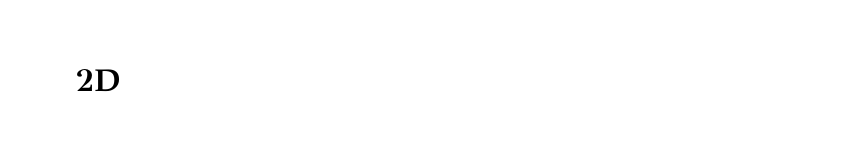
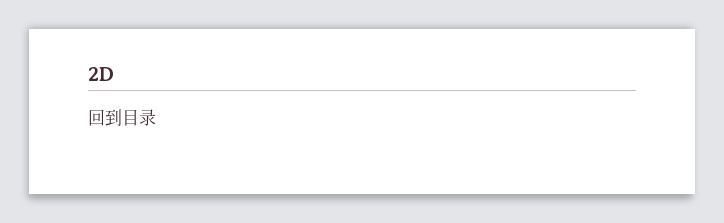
(121, 80) none -> [88,109,156,126] // 回到目录

